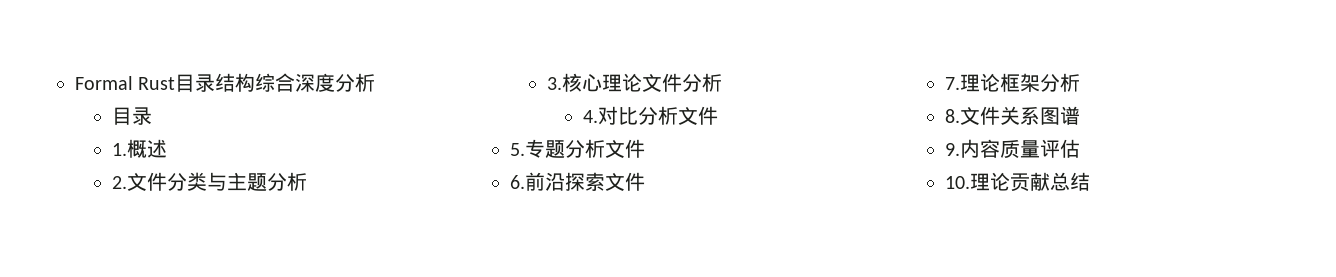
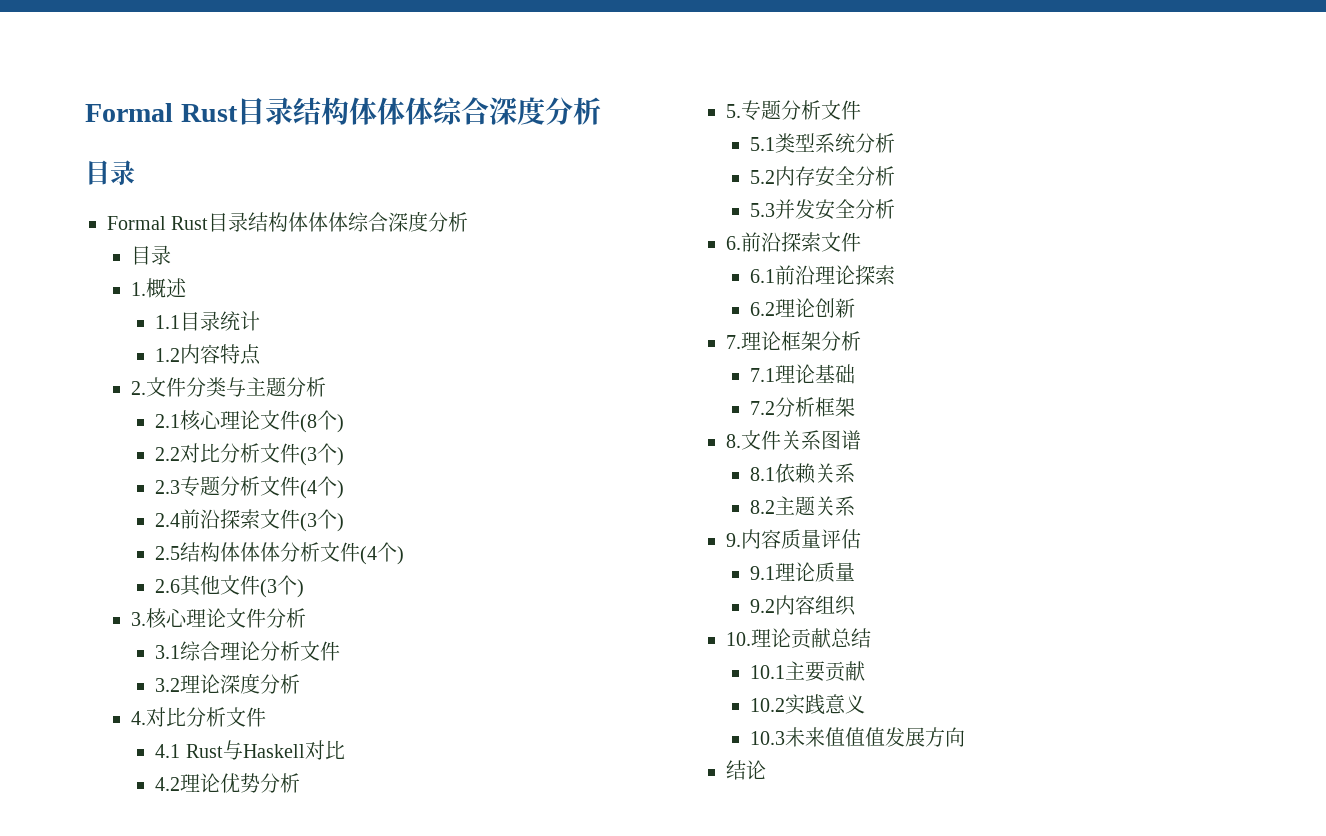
[75,73,256,92] Formal Rust目录结构 -> [85,97,601,125] [85,160,135,185] [107,212,349,232] Formal Rust目录结构体体体综合深度分析 // 目录 // Formal Rust目录结构体体体
(167, 148) none -> [155,311,261,331] [155,344,262,365] // 1.1目录统计 // 1.2内容特点
(307, 181) none -> [155,410,345,433] [155,443,345,466] [155,476,345,499] [155,509,345,532] [155,542,405,565] [155,575,305,598] // 2.1核心理论文件(8个) // 2.2对比分析文件(3个) // 2.3专题分析文件(4个) // 2.4前沿探索文件(3个) // 2.5结构体体体分析文件(4个) // 2.6其他文件(3个)
[583,106,719,125] [510,139,645,158] [510,172,645,191] [945,73,1080,92] [945,106,1080,125] [945,139,1080,158] [945,172,1090,192] 4.对比分析文件 // 5.专题分析文件 // 6.前沿探索文件 // 7.理论框架分析 // 8.文件关系图谱 // 9.内容质量评估 // 10.理论贡献总结 -> [155,641,341,661] [155,673,301,694] [131,707,267,727] [155,740,345,760] [155,773,301,793] [726,100,862,121] [750,133,896,153] [750,166,896,187] [750,199,896,220] [726,232,862,252] [750,265,896,285] [750,298,856,318] [726,331,862,351] [750,364,856,384] [750,397,856,417] [726,430,862,450] [750,463,856,484] [750,496,856,516] [726,529,862,549] [750,562,856,582] [750,595,857,616] [726,628,872,649] [750,661,866,682] [750,694,866,715] [750,727,966,747] [726,760,767,780] 3.1综合理论分析文件 // 3.2理论深度分析 // 4.对比分析文件 // 4.1 Rust与Haskell对比 // 4.2理论优势分析 // 5.专题分析文件 // 5.1类型系统分析 // 5.2内存安全分析 // 5.3并发安全分析 // 6.前沿探索文件 // 6.1前沿理论探索 // 6.2理论创新 // 7.理论框架分析 // 7.1理论基础 // 7.2分析框架 // 8.文件关系图谱 // 8.1依赖关系 // 8.2主题关系 // 9.内容质量评估 // 9.1理论质量 // 9.2内容组织 // 10.理论贡献总结 // 10.1主要贡献 // 10.2实践意义 // 10.3未来值值值发展方向 // 结论

